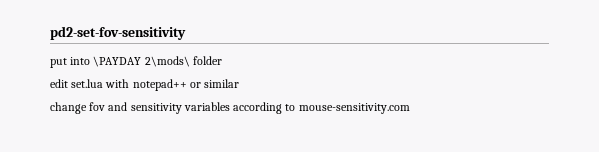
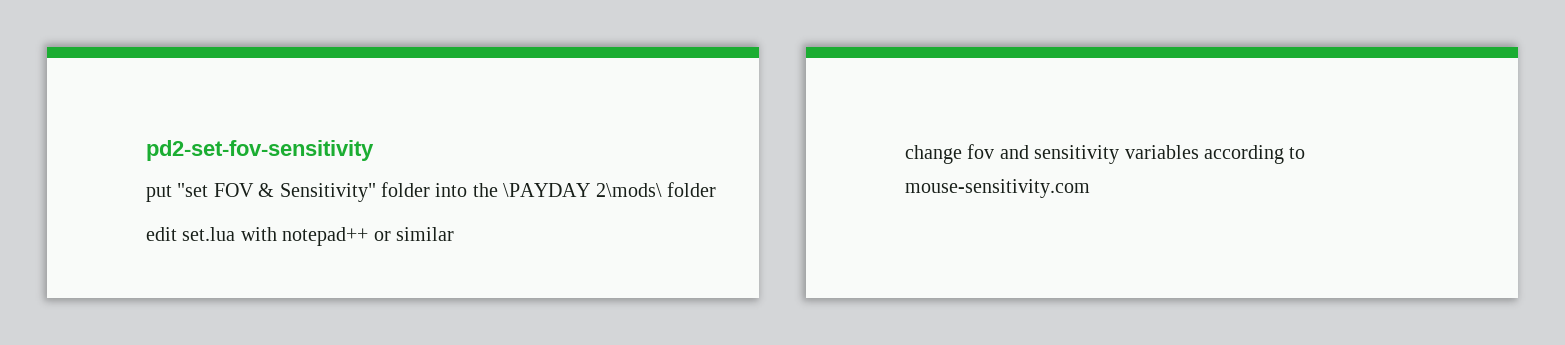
[70,57,91,65] into -> [177,182,498,202] "set FOV & Sensitivity" folder into the

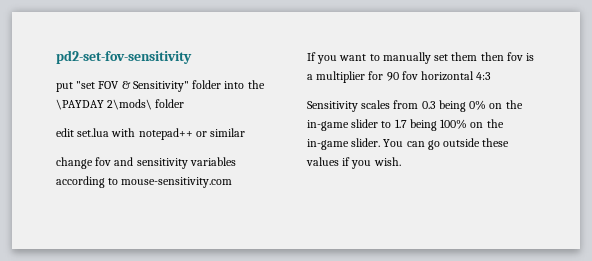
(1090, 188) none -> [307,52,535,64] [307,71,492,83] [307,100,523,112] [307,119,504,131] [307,138,510,150] [306,157,401,169] // If you want to manually set them then fov is a multiplier for 90 fov horizontal 4:3 // Sensitivity scales from 0.3 being 0% on the in-game slider to 1.7 being 100% on the in-game slider. You can go outside these values if you wish.

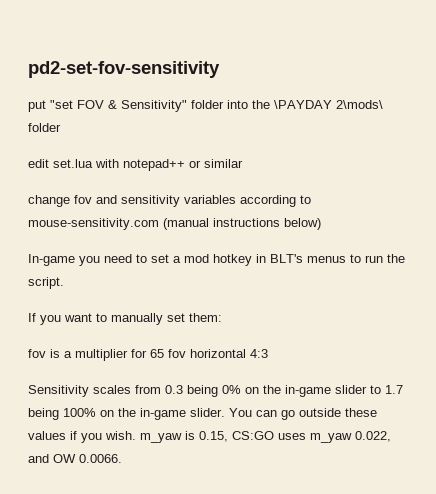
(233, 182) none -> [163,218,321,230] [28,254,405,266] [28,277,64,289] (manual instructions below) // In-game you need to set a mod hotkey in BLT's menus to run the script.
[451,52,504,61] them then -> [189,313,222,322] them: //
[386,72,399,81] 90 -> [150,349,164,358] 65
(401, 161) none -> [140,431,391,443] [28,454,122,463] m_yaw is 0.15, CS:GO uses m_yaw 0.022, and OW 0.0066.

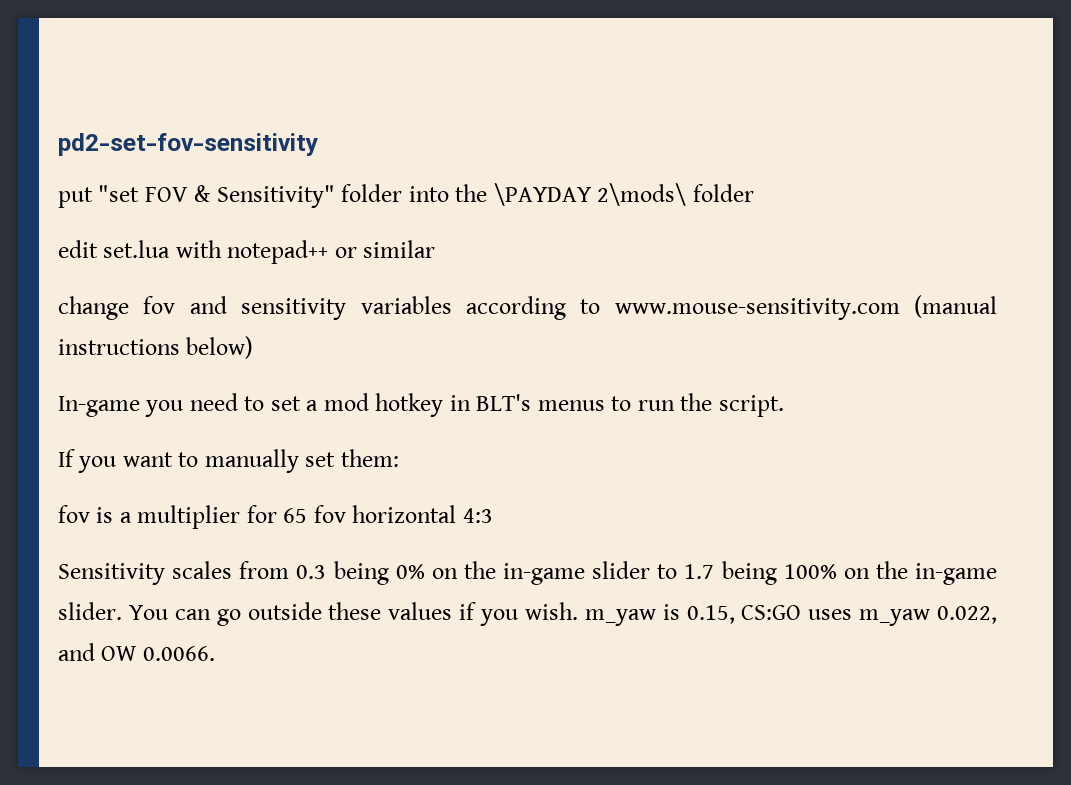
[28,218,159,230] mouse-sensitivity.com -> [614,298,900,320] www.mouse-sensitivity.com

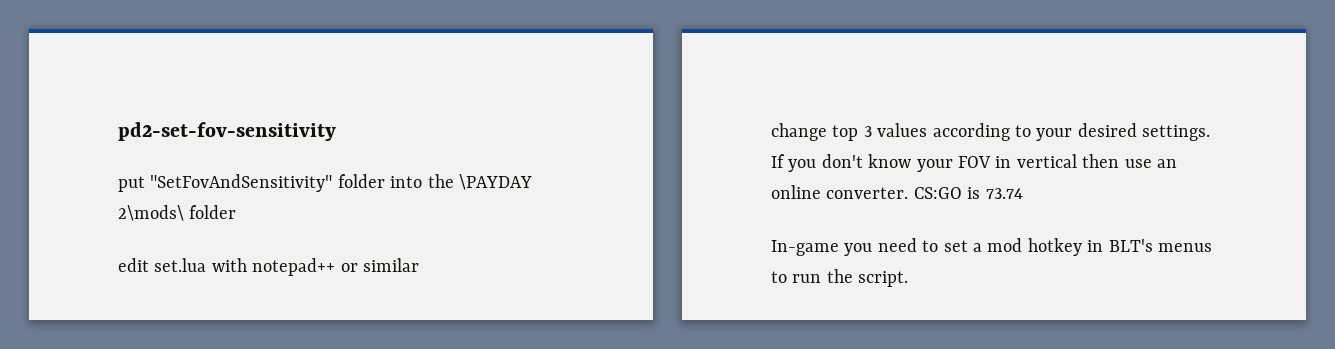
[98,185,335,208] "set FOV & Sensitivity" -> [150,174,333,192] "SetFovAndSensitivity"
[143,295,997,320] [58,336,254,359] fov and sensitivity variables according to www.mouse-sensitivity.com (manual instructions below) -> [832,123,1211,141] [771,154,1177,172] [771,185,1023,199] top 3 values according to your desired settings. If you don't know your FOV in vertical then use an online converter. CS:GO is 73.74
[58,449,399,473] [58,505,493,529] [58,561,997,585] [58,602,997,626] [58,643,215,661] // If you want to manually set them: // fov is a multiplier for 65 fov horizontal 4:3 // Sensitivity scales from 0.3 being 0% on the in-game slider to 1.7 being 100% on the in-game slider. You can go outside these values if you wish. m_yaw is 0.15, CS:GO uses m_yaw 0.022, and OW 0.0066. -> (909, 279) none

